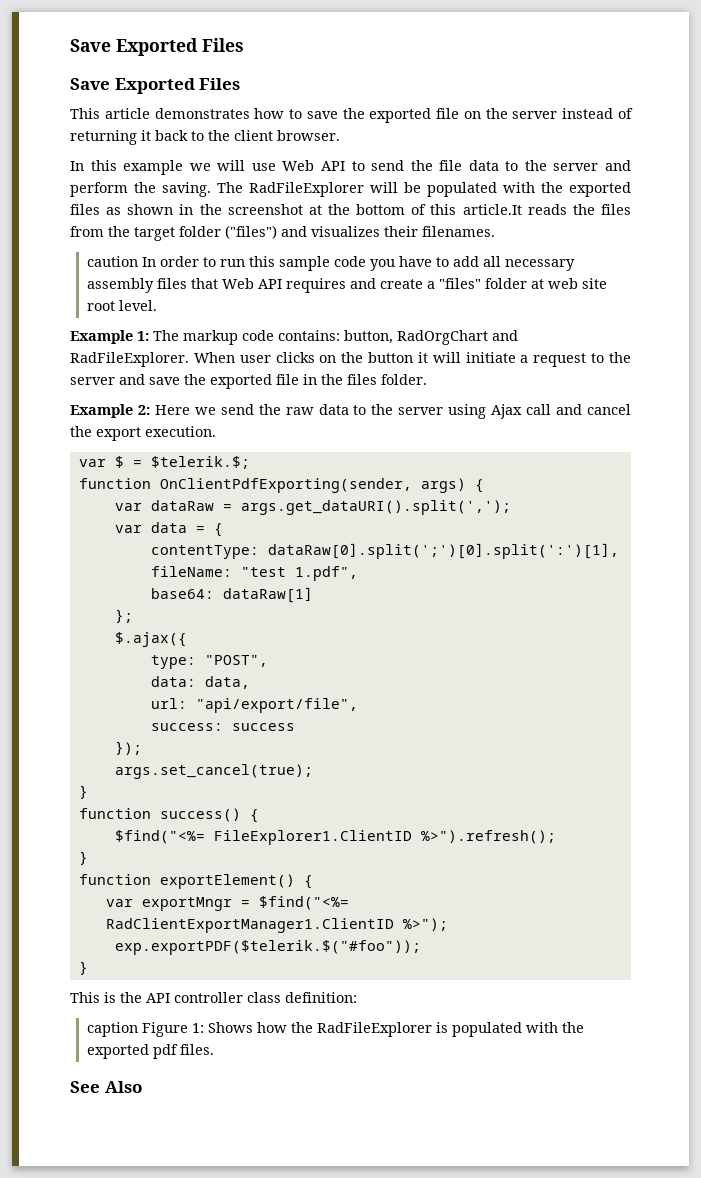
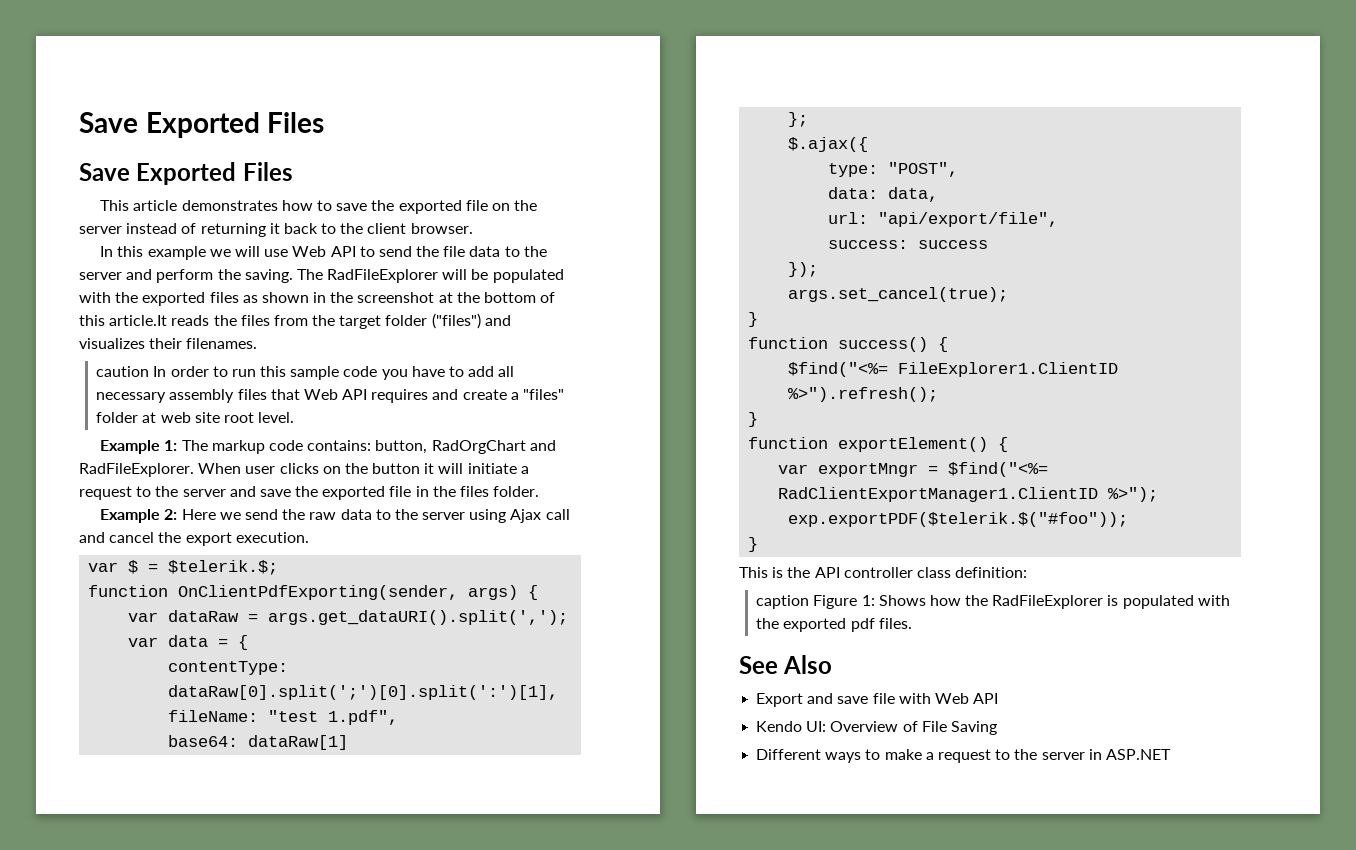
(142, 1087) none -> [756,693,999,707] [756,721,997,735] [756,749,1171,763] // Export and save file with Web API // Kendo UI: Overview of File Saving // Different ways to make a request to the server in ASP.NET

